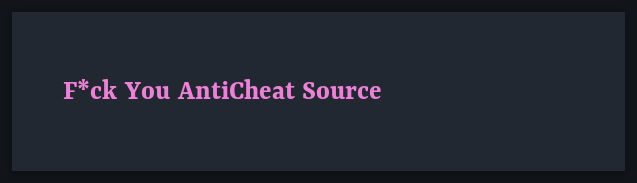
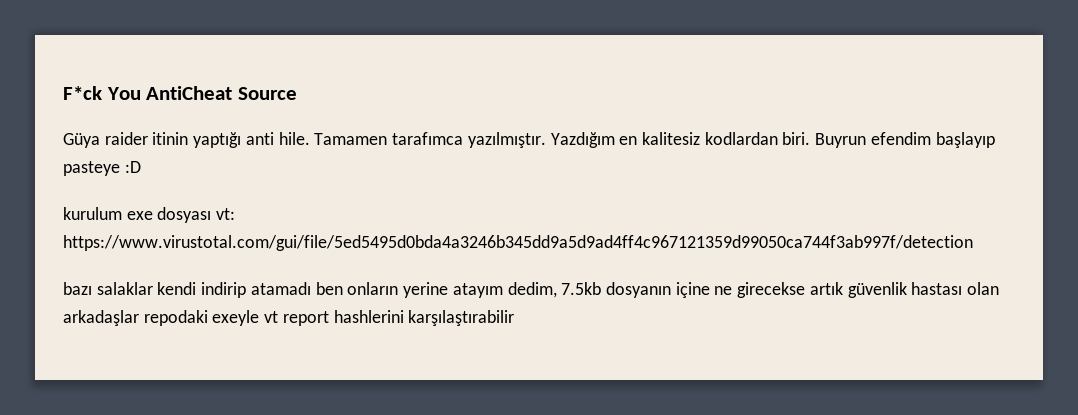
(383, 90) none -> [63,132,995,148] [63,161,141,176] [63,207,236,223] [63,235,973,251] [63,282,1000,298] [63,310,515,326] // Güya raider itinin yaptığı anti hile. Tamamen tarafımca yazılmıştır. Yazdığım en kalitesiz kodlardan biri. Buyrun efendim başlayıp pasteye :D // kurulum exe dosyası vt: https://www.virustotal.com/gui/file/5ed5495d0bda4a3246b345dd9a5d9ad4ff4c967121359d99050ca744f3ab997f/detection // bazı salaklar kendi indirip atamadı ben onların yerine atayım dedim, 7.5kb dosyanın içine ne girecekse artık güvenlik hastası olan arkadaşlar repodaki exeyle vt report hashlerini karşılaştırabilir

